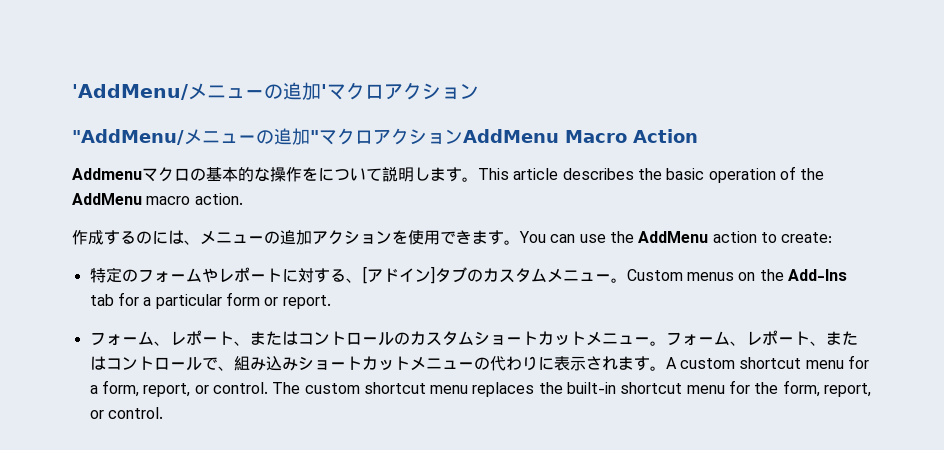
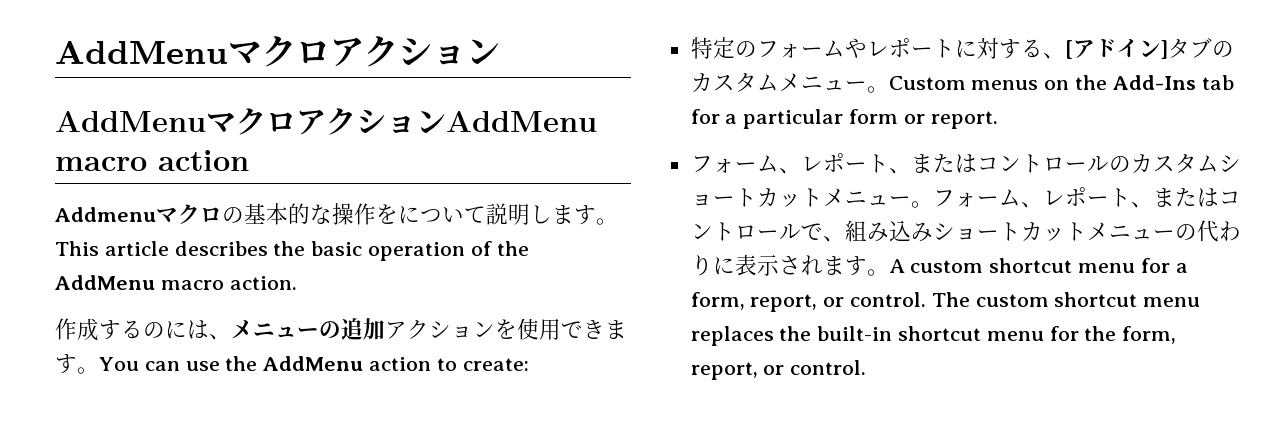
[72,82,327,100] 'AddMenu/メニューの追加' -> [55,40,228,64] AddMenu
[72,128,319,145] "AddMenu/メニューの追加" -> [55,111,206,132] AddMenu
[565,129,698,143] Macro Action -> [55,150,249,171] macro action

